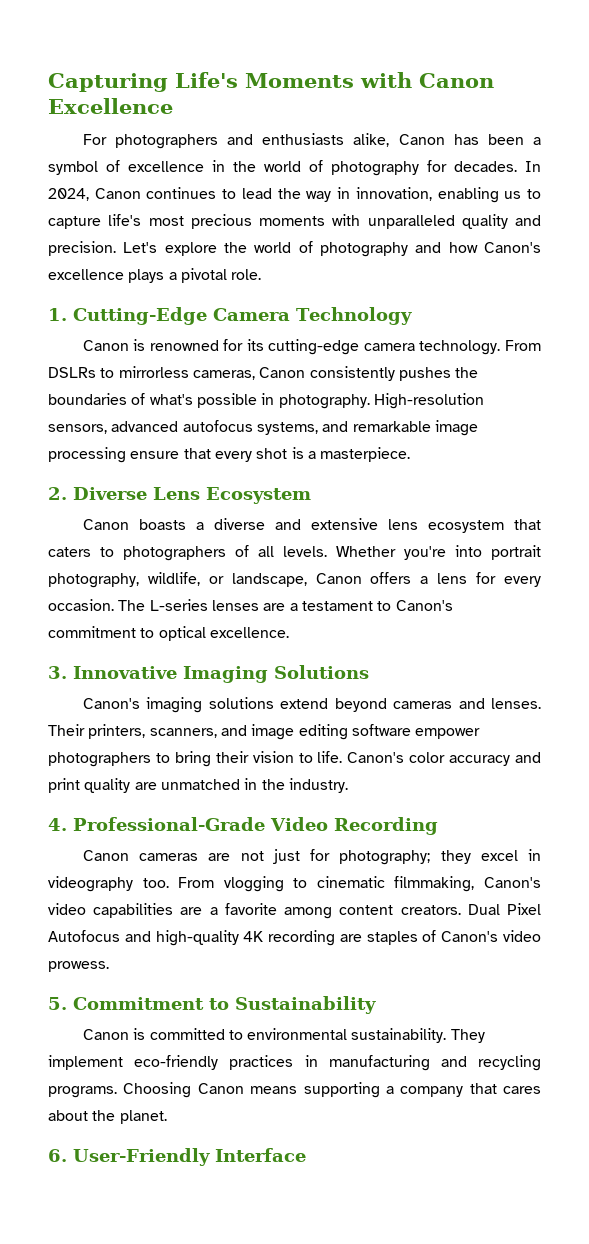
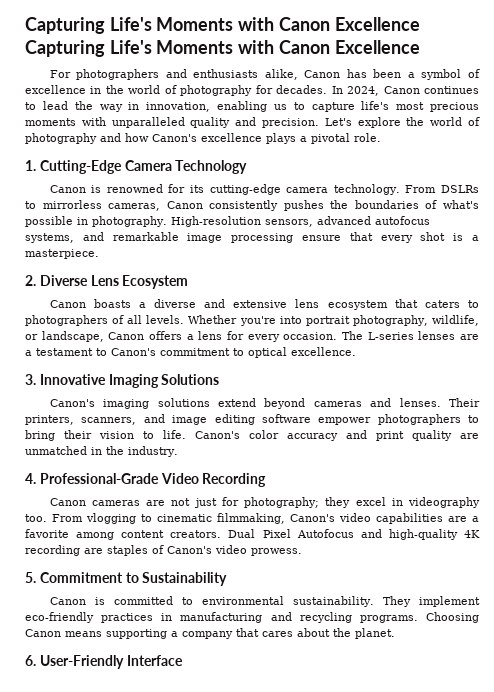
[48,72,494,92] [48,98,173,114] Capturing Life's Moments with Canon Excellence -> [25,17,420,34] [25,40,420,57] Capturing Life's Moments with Canon Excellence Capturing Life's Moments with Canon Excellence

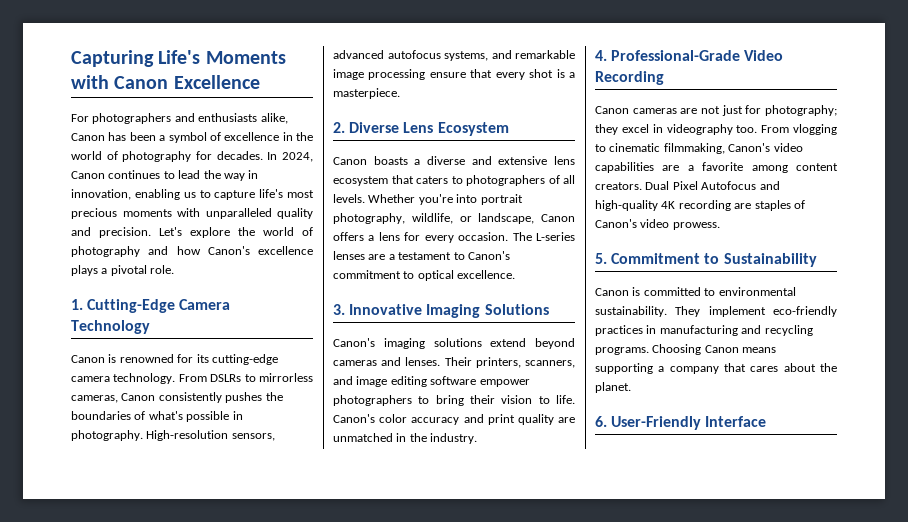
[25,17,420,34] [25,40,420,57] Capturing Life's Moments with Canon Excellence Capturing Life's Moments with Canon Excellence -> [71,50,286,67] [71,75,260,89] Capturing Life's Moments with Canon Excellence

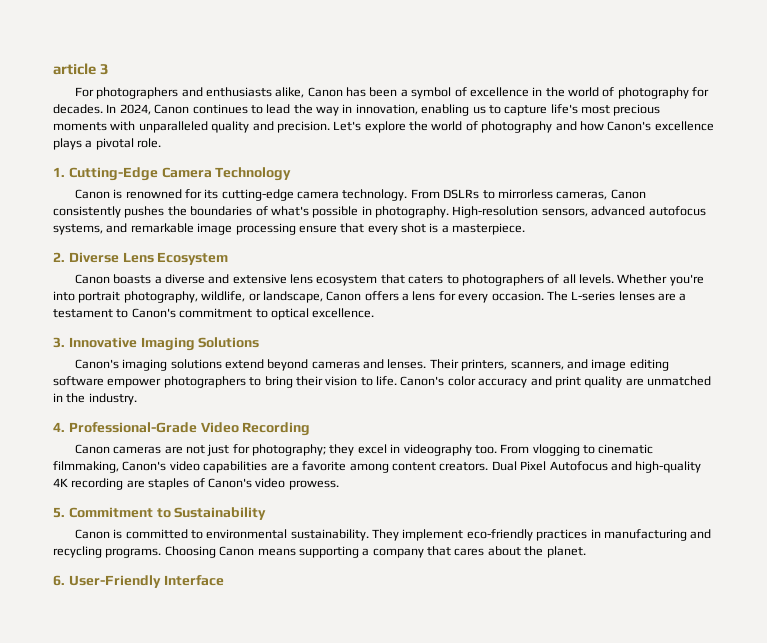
[71,50,286,67] [71,75,260,89] Capturing Life's Moments with Canon Excellence -> [53,63,110,75] article 3

